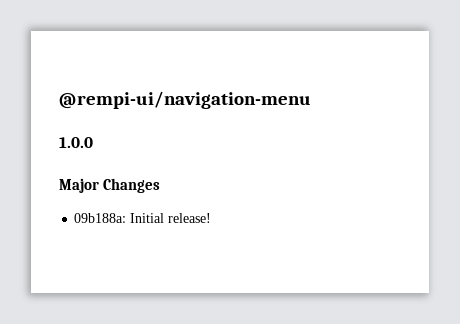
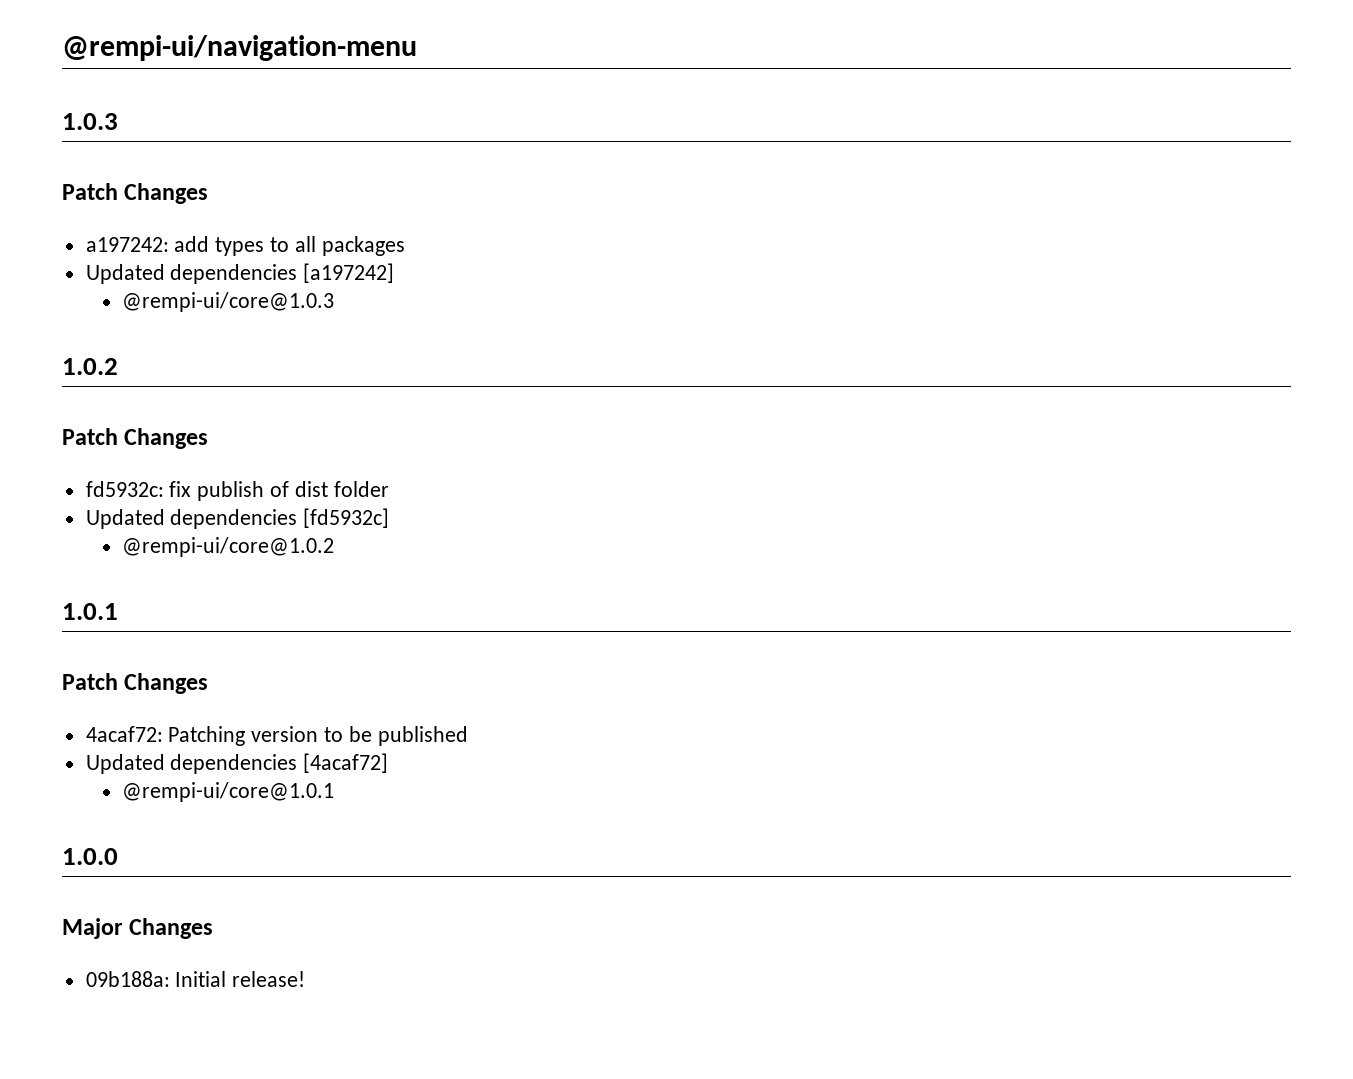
(311, 100) none -> [62,113,118,130] [62,183,209,204] [85,236,405,256] [85,263,395,284] [122,292,335,312] [62,358,118,375] [62,428,209,449] [85,481,389,501] [85,508,390,529] [122,537,335,557] [62,603,118,620] [62,673,209,694] [85,726,468,746] [85,753,389,774] [122,782,335,802] // 1.0.3 // Patch Changes // a197242: add types to all packages // Updated dependencies [a197242] // @rempi-ui/core@1.0.3 // 1.0.2 // Patch Changes // fd5932c: fix publish of dist folder // Updated dependencies [fd5932c] // @rempi-ui/core@1.0.2 // 1.0.1 // Patch Changes // 4acaf72: Patching version to be published // Updated dependencies [4acaf72] // @rempi-ui/core@1.0.1

